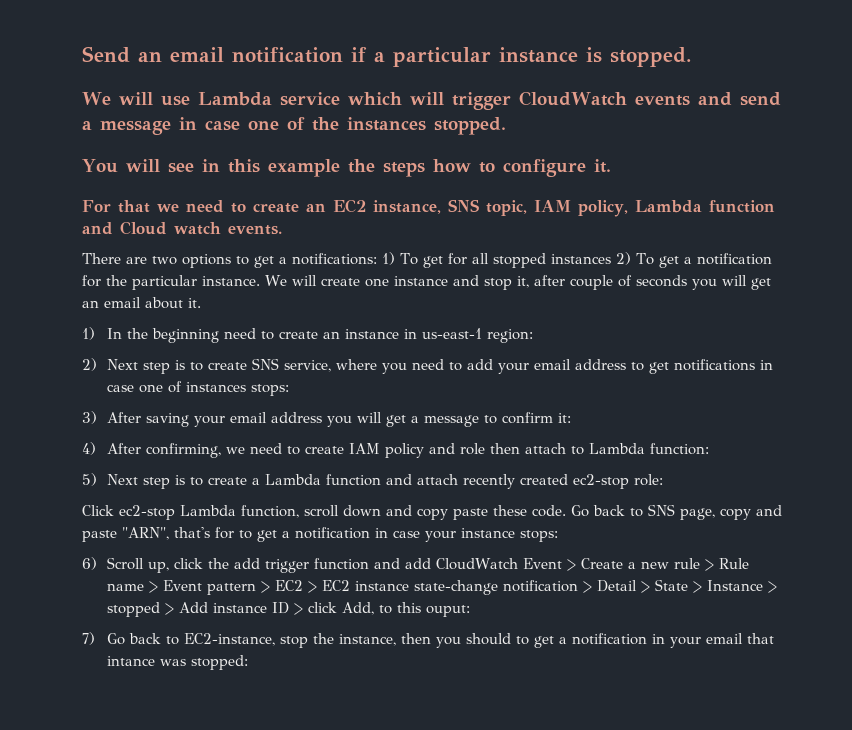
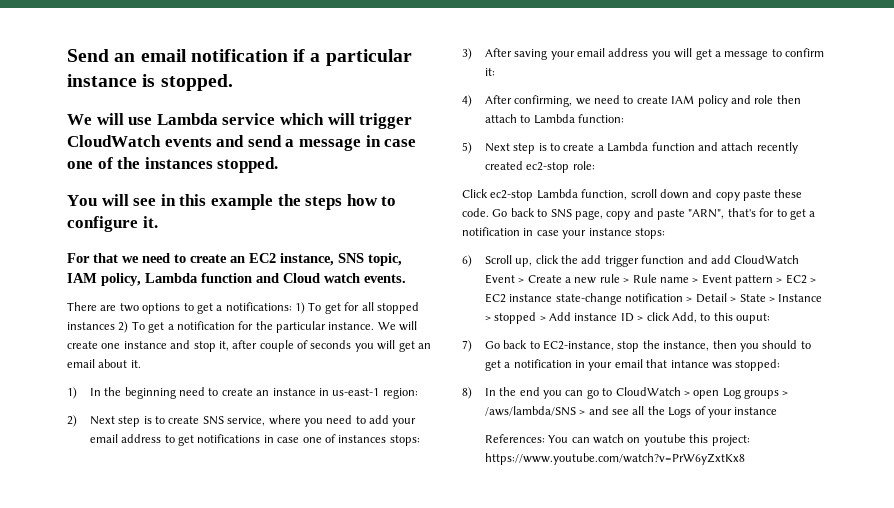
(249, 662) none -> [462,387,789,399] [484,406,778,418] [484,434,750,446] [484,453,745,465] // 8) In the end you can go to CloudWatch > open Log groups > /aws/lambda/SNS > and see all the Logs of your instance // References: You can watch on youtube this project: https://www.youtube.com/watch?v=PrW6yZxtKx8

